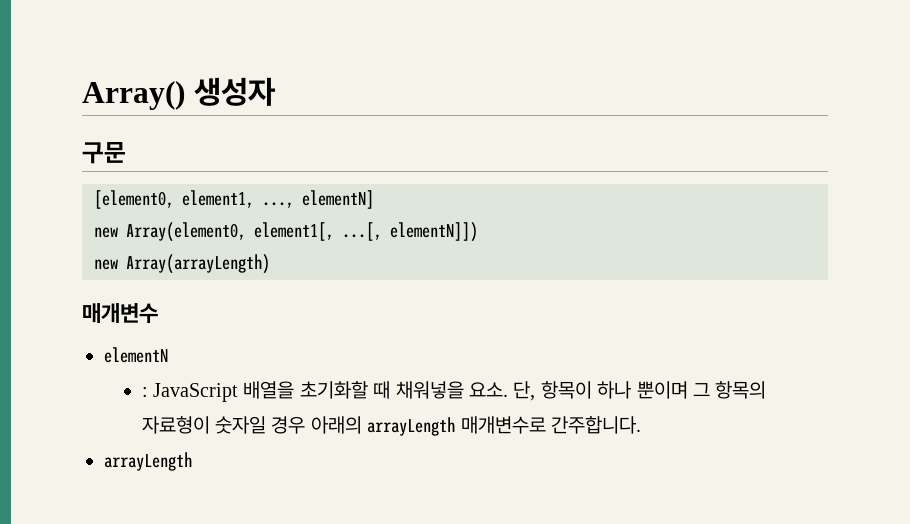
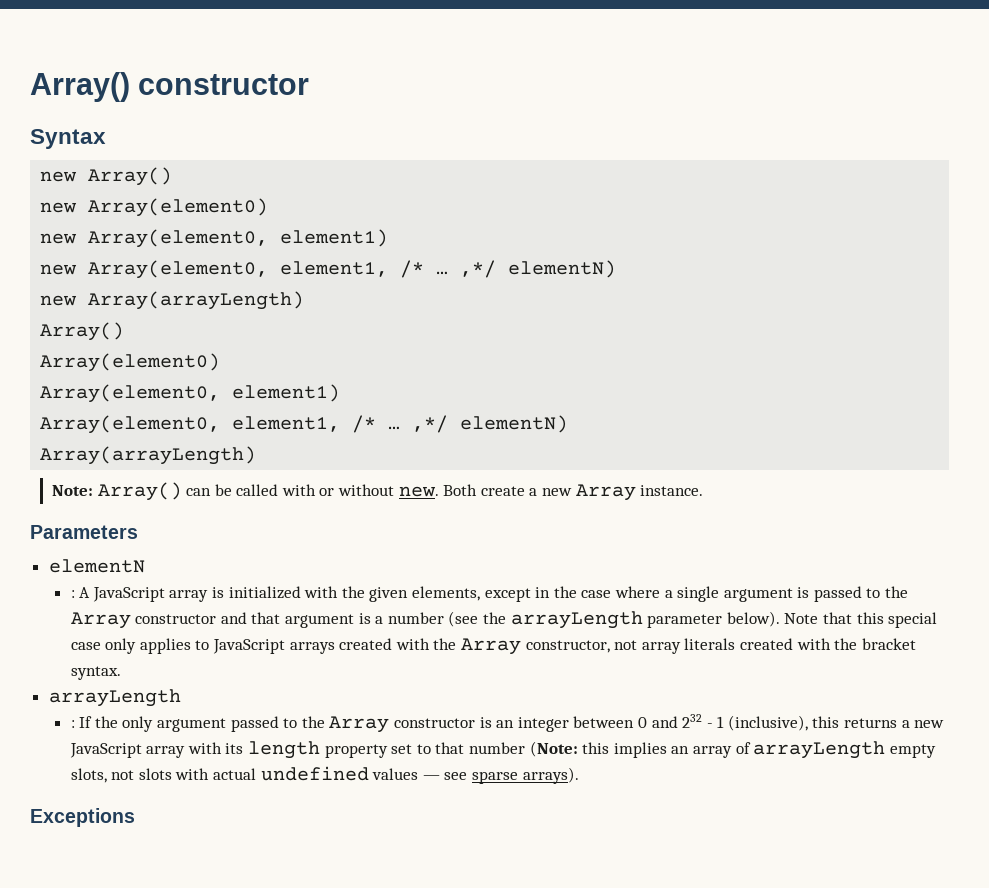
[82,77,276,110] [82,142,126,164] [94,190,374,209] [94,222,478,242] [94,254,270,274] [82,303,158,324] [104,347,168,363] [141,381,767,402] [141,416,642,436] [104,452,192,471] Array() 생성자 // 구문 // [element0, element1, ..., elementN] // new Array(element0, element1[, ...[, elementN]]) // new Array(arrayLength) // 매개변수 // elementN // : JavaScript 배열을 초기화할 때 채워넣을 요소. 단, 항목이 하나 뿐이며 그 항목의 자료형이 숫자일 경우 아래의 arrayLength 매개변수로 간주합니다. // arrayLength -> [30,72,310,102] [30,129,106,149] [40,167,173,186] [40,198,269,217] [40,229,389,248] [40,260,617,279] [40,291,305,310] [40,322,125,341] [40,353,221,372] [40,384,341,403] [40,415,569,434] [40,446,257,465] [51,482,704,501] [30,525,138,539] [48,559,145,573] [70,586,909,602] [70,611,938,629] [70,638,916,655] [70,666,121,680] [48,689,181,707] [70,714,945,733] [69,741,936,759] [70,766,579,784] [30,808,135,827] Array() constructor // Syntax // new Array() // new Array(element0) // new Array(element0, element1) // new Array(element0, element1, /* … ,*/ elementN) // new Array(arrayLength) // Array() // Array(element0) // Array(element0, element1) // Array(element0, element1, /* … ,*/ elementN) // Array(arrayLength) // Note: Array() can be called with or without new. Both create a new Array instance. // Parameters // elementN // : A JavaScript array is initialized with the given elements, except in the case where a single argument is passed to the Array constructor and that argument is a number (see the arrayLength parameter below). Note that this special case only applies to JavaScript arrays created with the Array constructor, not array literals created with the bracket syntax. // arrayLength // : If the only argument passed to the Array constructor is an integer between 0 and 232 - 1 (inclusive), this returns a new JavaScript array with its length property set to that number (Note: this implies an array of arrayLength empty slots, not slots with actual undefined values — see sparse arrays). // Exceptions

